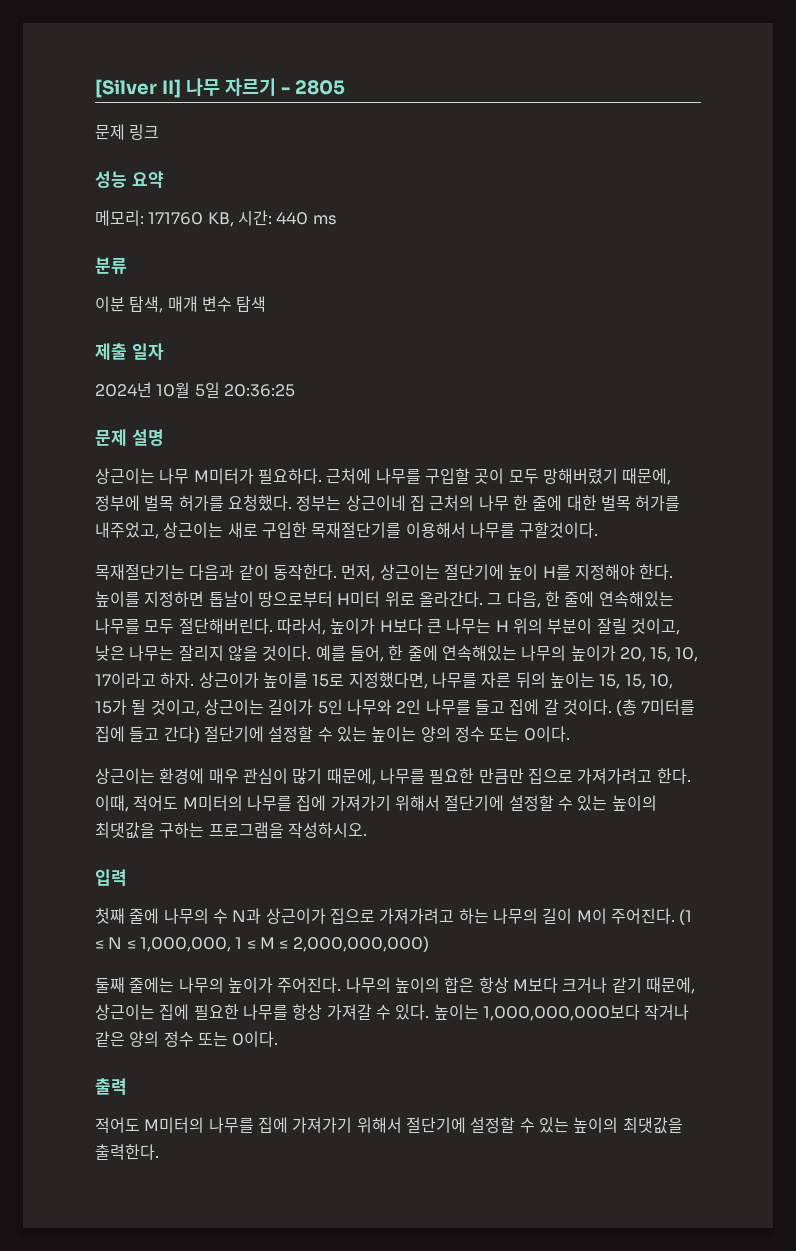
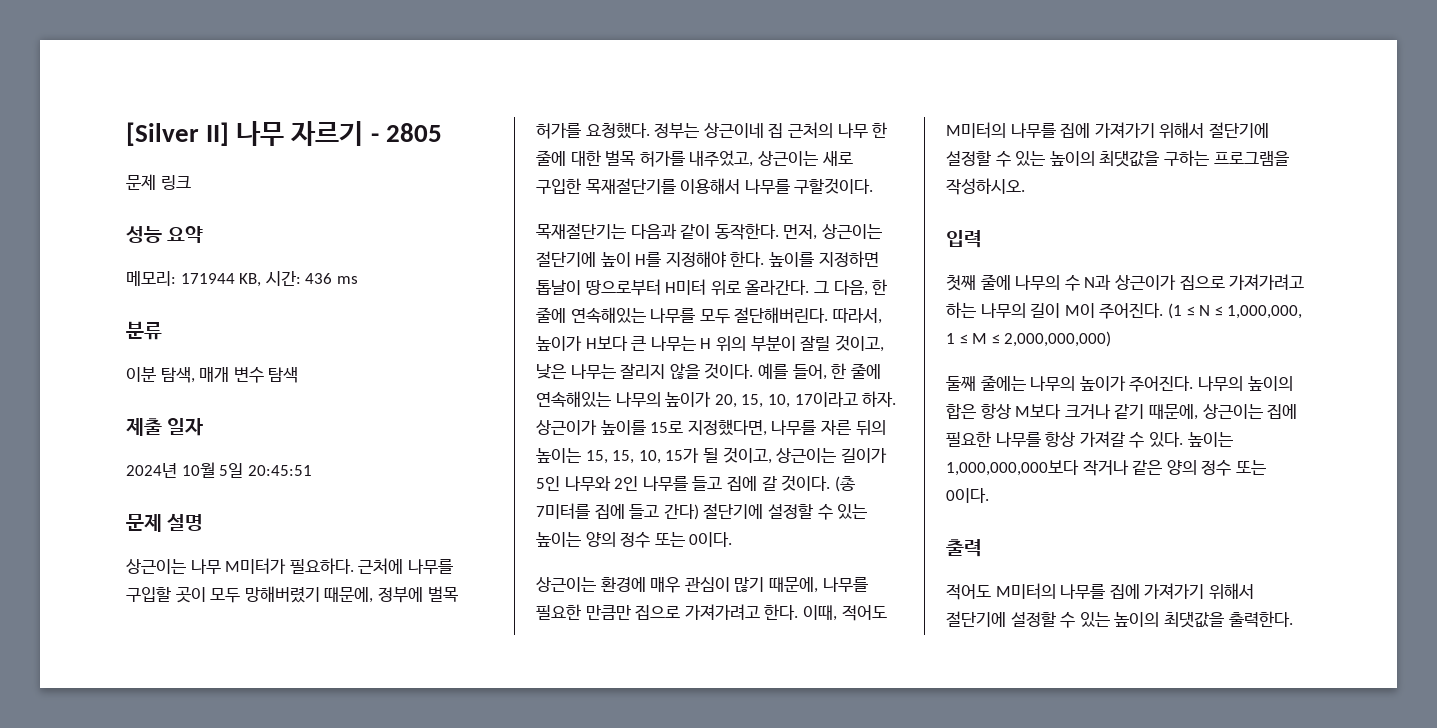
[148,212,204,225] 171760 -> [180,273,235,284] 171944
[276,212,309,225] 440 -> [305,273,333,284] 436
[223,384,295,397] 20:36:25 -> [247,465,312,476] 20:45:51

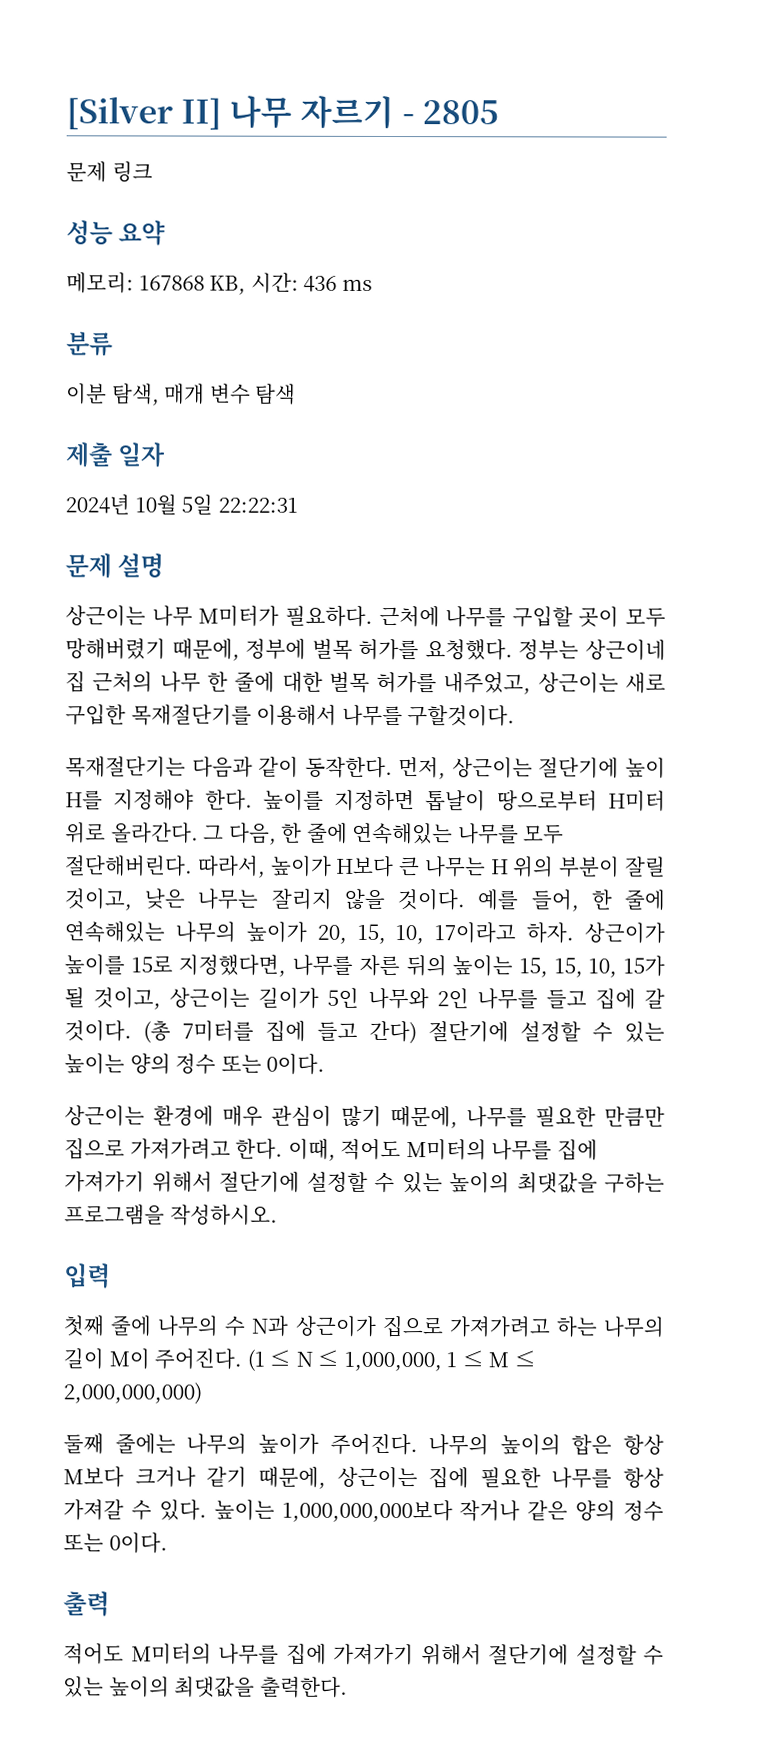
[180,273,235,284] 171944 -> [138,275,205,291] 167868
[247,465,312,476] 20:45:51 -> [217,497,298,513] 22:22:31

